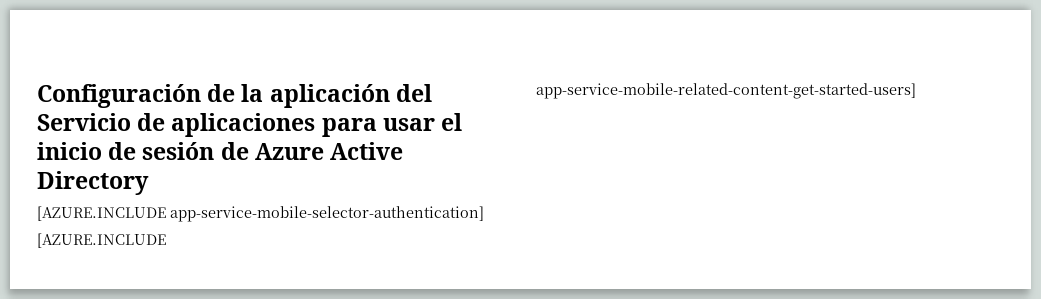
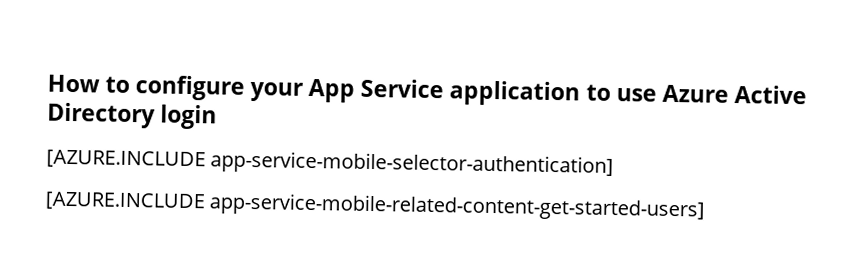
[37,84,432,108] [37,113,463,137] [37,142,249,160] Configuración de la aplicación del Servicio de aplicaciones para usar el inicio de sesión de -> [47,74,657,107] How to configure your App Service application to use
(149, 183) none -> [160,104,218,130] login

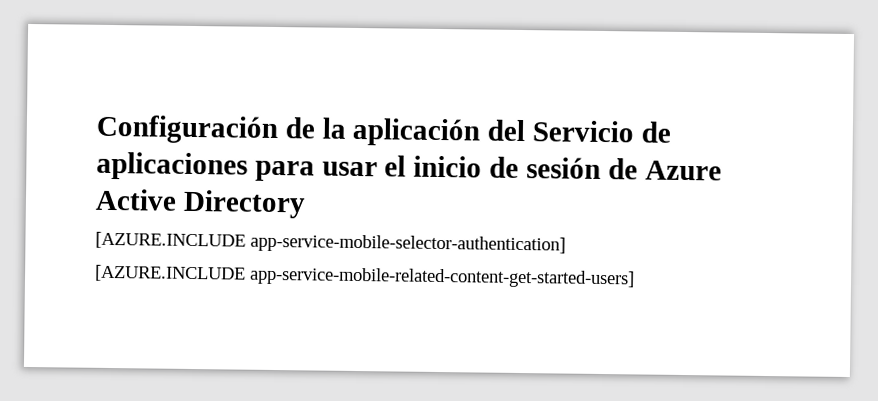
[47,74,657,107] How to configure your App Service application to use -> [96,114,671,147] [96,151,638,182] Configuración de la aplicación del Servicio de aplicaciones para usar el inicio de sesión de
[160,104,218,130] login -> (306, 204) none

